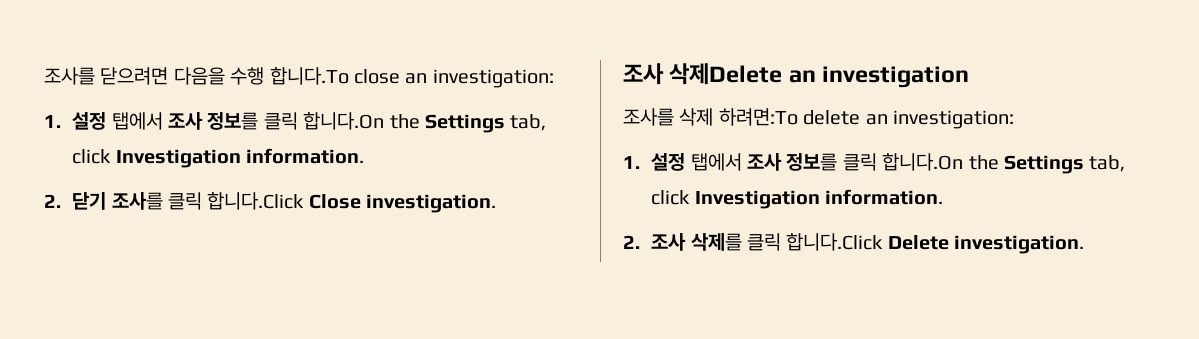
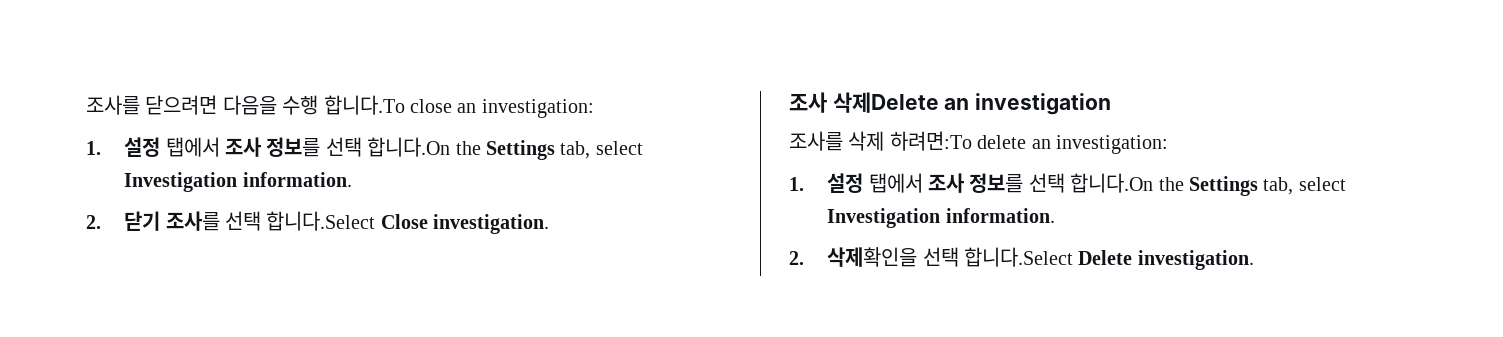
[263,112,547,133] [72,149,112,164] 클릭 합니다.On the Settings tab, click -> [325,137,643,160] 선택 합니다.On the Settings tab, select
[168,192,305,210] 클릭 합니다.Click -> [225,211,376,231] 선택 합니다.Select
[842,153,1126,174] [651,189,944,209] [623,233,884,251] 클릭 합니다.On the Settings tab, click Investigation information. // 2. 조사 삭제를 클릭 합니다.Click -> [1028,173,1346,196] [827,208,1055,228] [789,247,1074,267] 선택 합니다.On the Settings tab, select Investigation information. // 2. 삭제확인을 선택 합니다.Select

